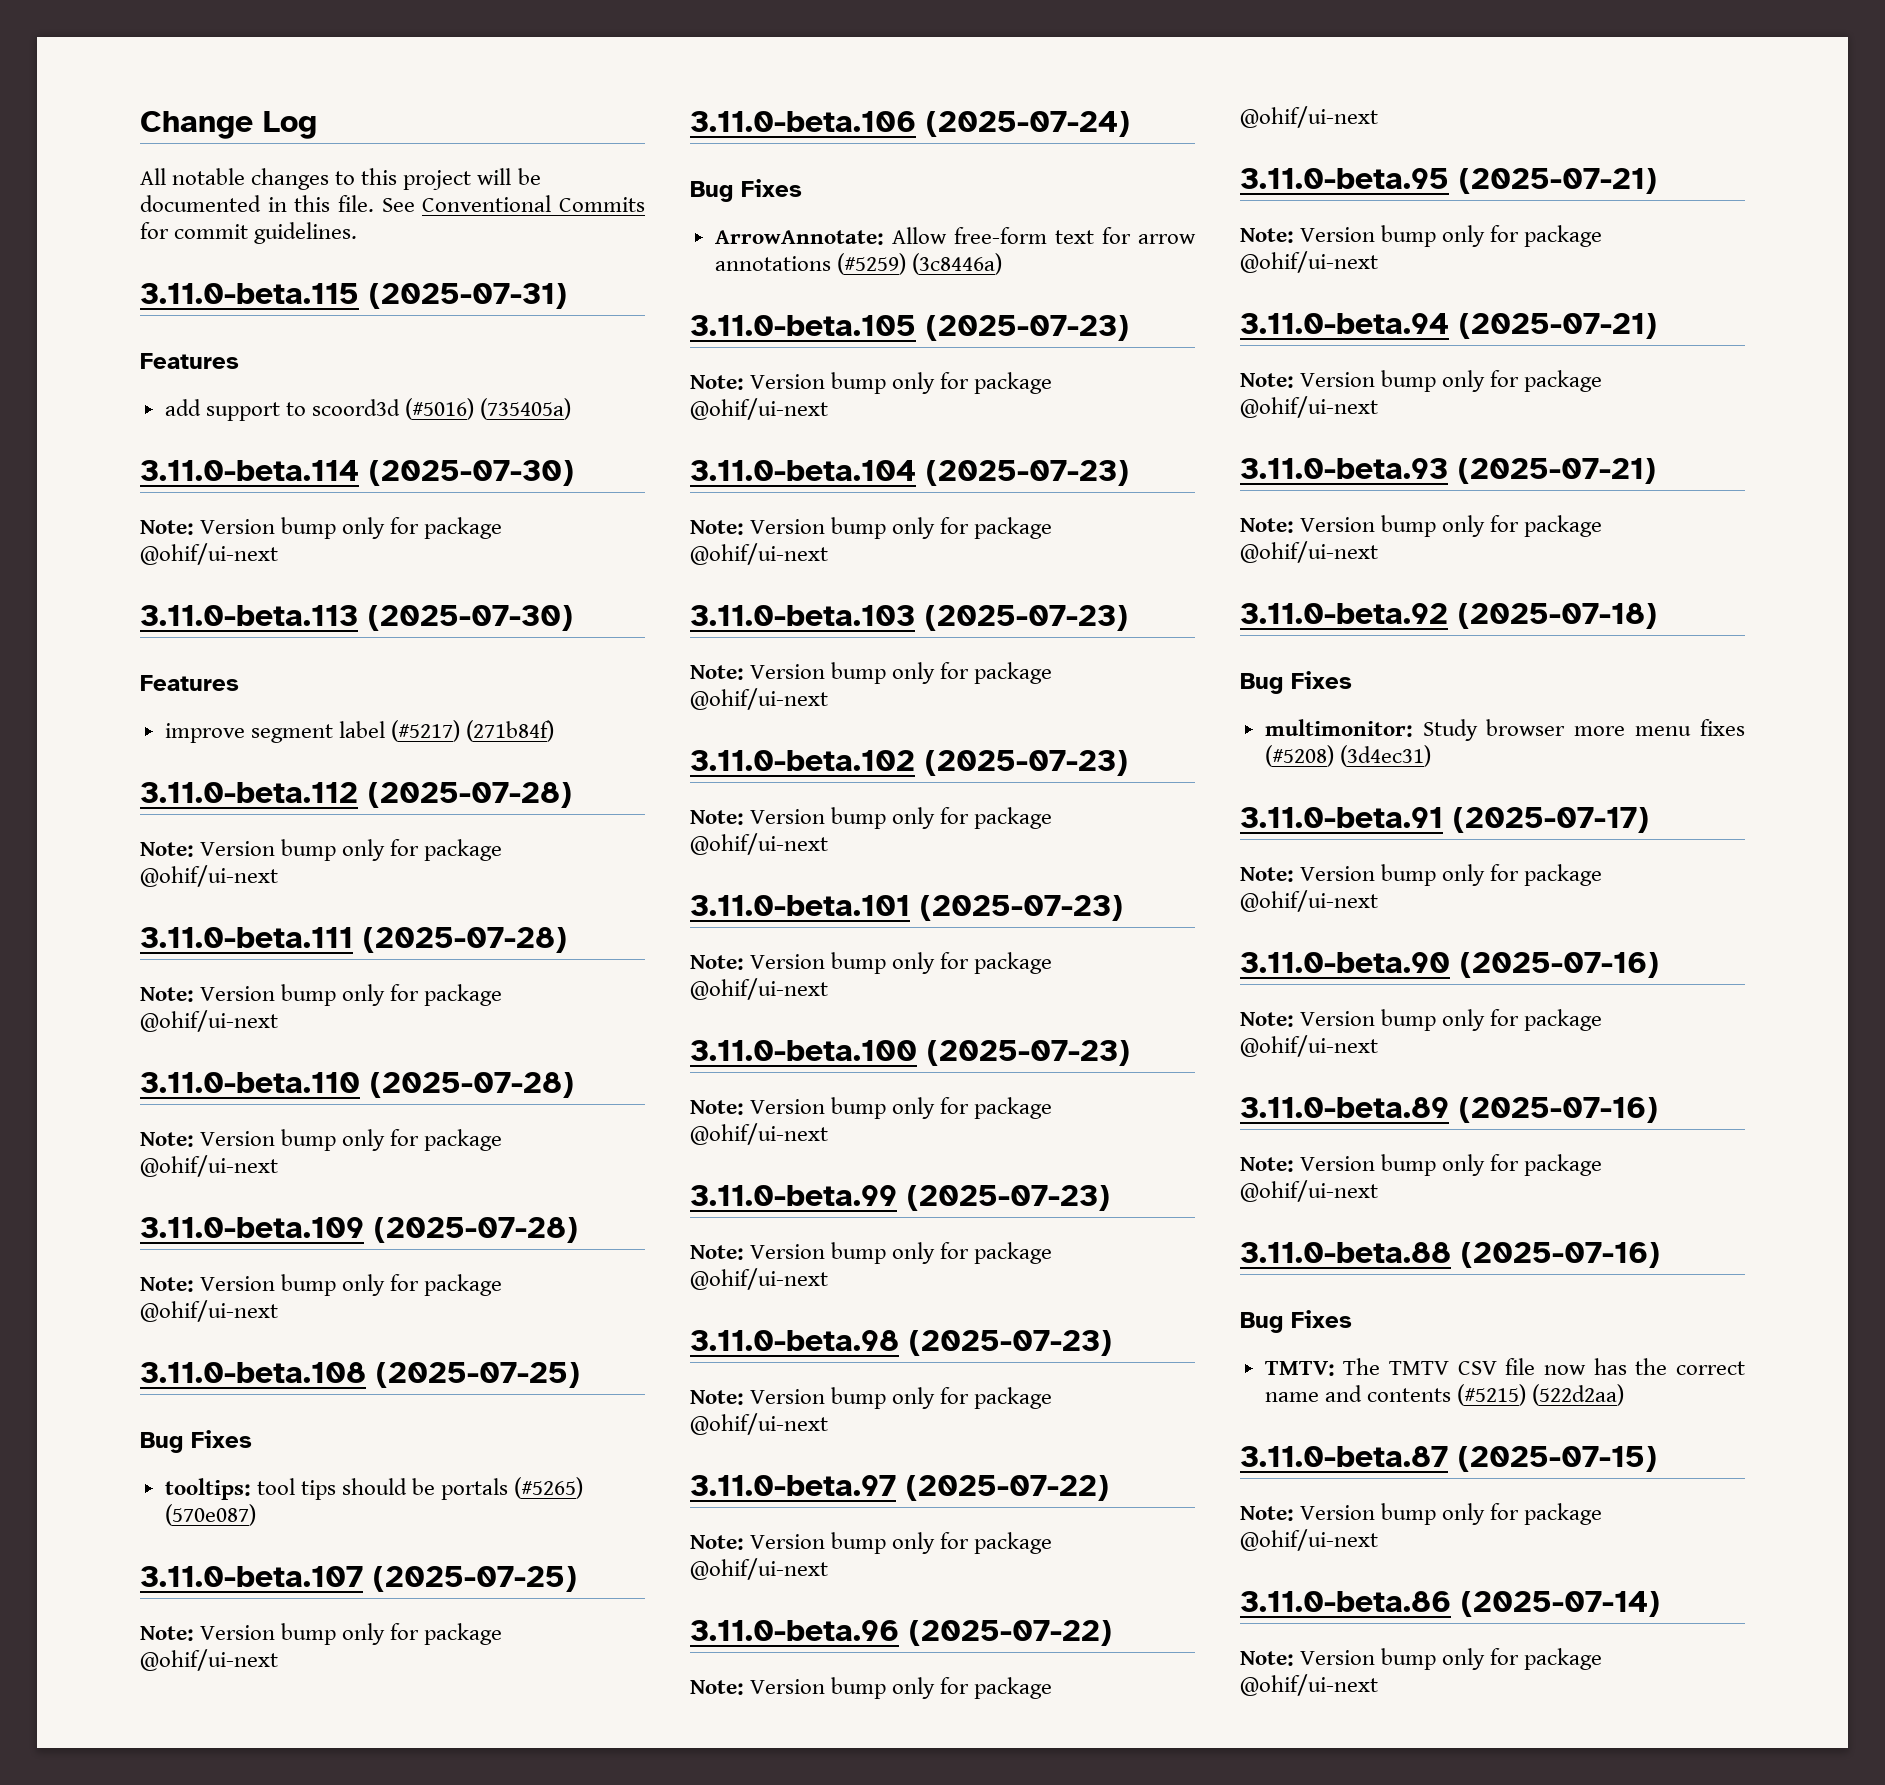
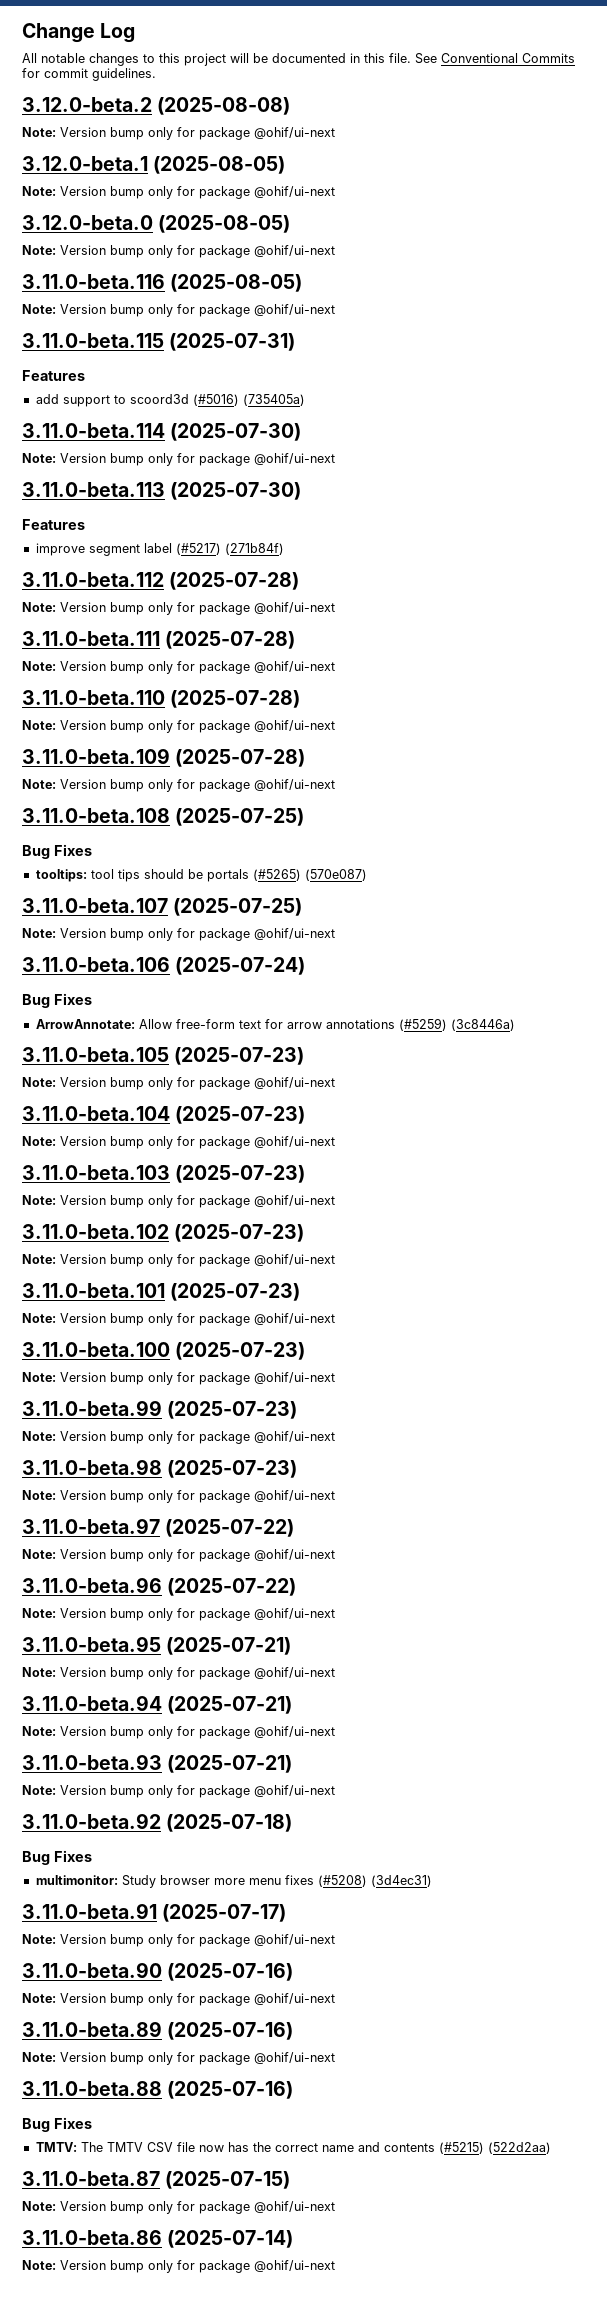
(358, 233) none -> [22,97,291,115] [22,127,335,140] [22,156,286,174] [22,186,335,199] [22,215,291,233] [22,245,335,258] [22,274,303,292] [22,304,335,317] // 3.12.0-beta.2 (2025-08-08) // Note: Version bump only for package @ohif/ui-next // 3.12.0-beta.1 (2025-08-05) // Note: Version bump only for package @ohif/ui-next // 3.12.0-beta.0 (2025-08-05) // Note: Version bump only for package @ohif/ui-next // 3.11.0-beta.116 (2025-08-05) // Note: Version bump only for package @ohif/ui-next

